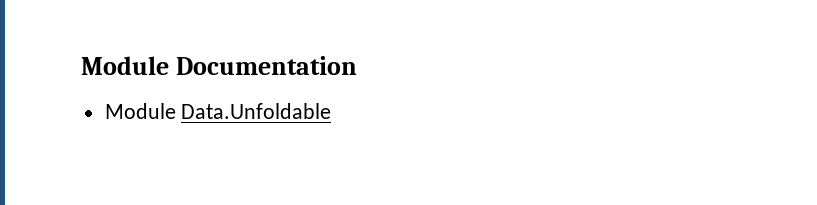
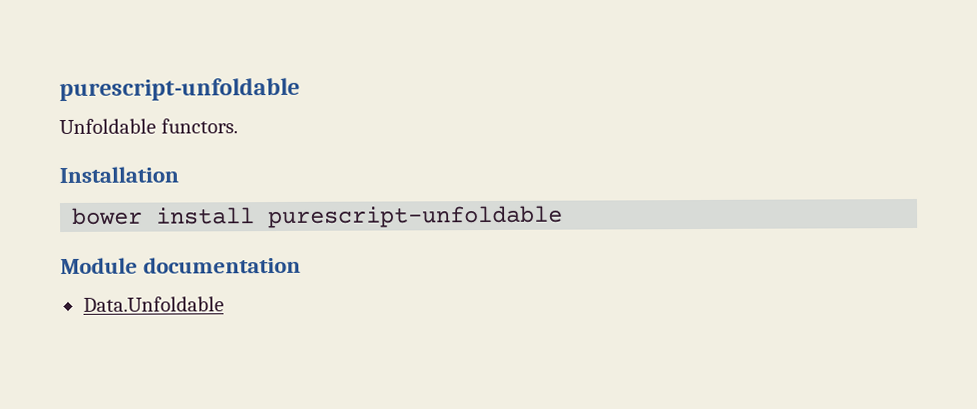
[81,56,358,75] [104,103,176,119] Module Documentation // Module -> [59,77,300,102] [59,118,238,135] [59,166,179,184] [72,205,564,229] [60,256,302,275] purescript-unfoldable // Unfoldable functors. // Installation // bower install purescript-unfoldable // Module documentation //

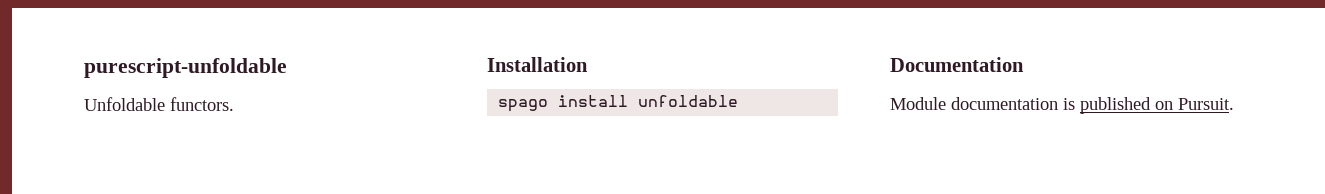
[72,205,564,229] [60,256,302,275] [82,296,224,312] bower install purescript-unfoldable // Module documentation // Data.Unfoldable -> [498,95,739,112] [890,57,1024,72] [890,97,1234,114] spago install unfoldable // Documentation // Module documentation is published on Pursuit.

